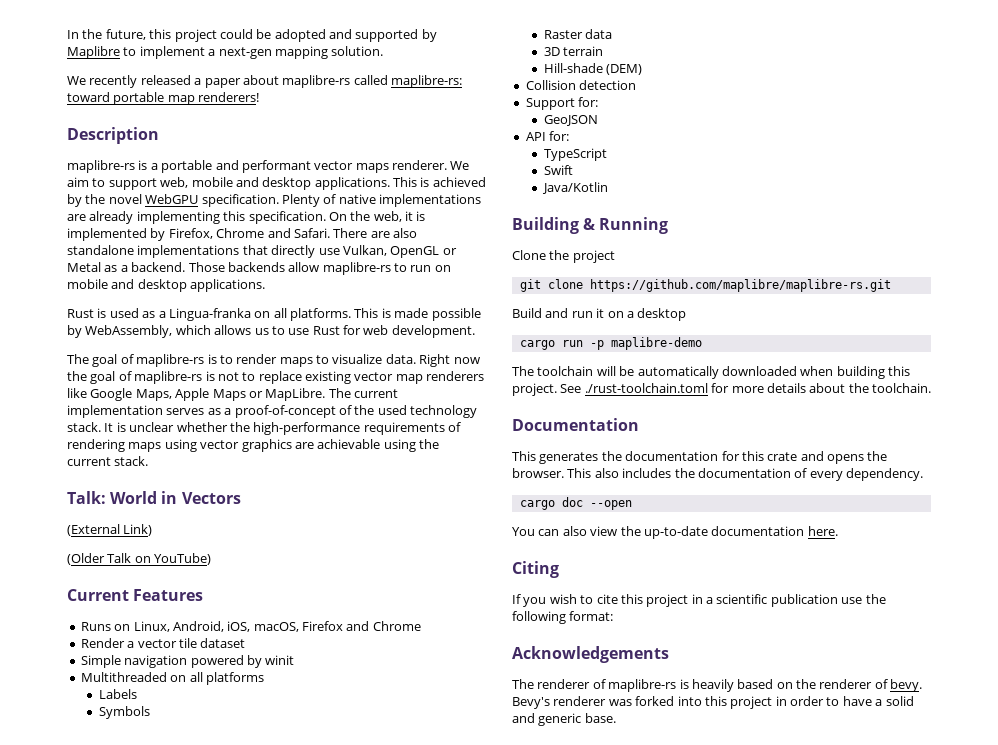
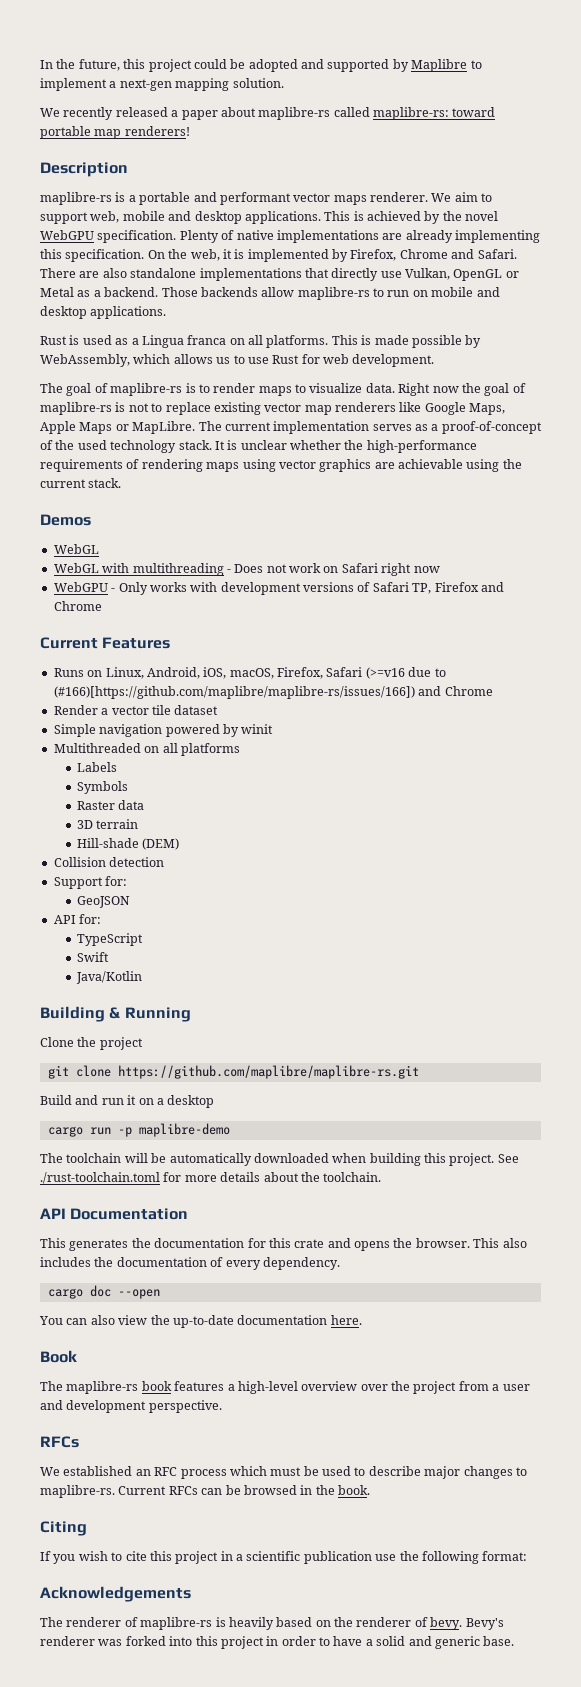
[168,308,251,321] Lingua-franka -> [141,335,227,348] Lingua franca
[67,491,241,504] [67,524,153,536] [67,553,212,565] Talk: World in Vectors // (External Link) // (Older Talk on YouTube) -> [40,514,91,526] [53,544,99,554] [53,563,440,576] [53,582,504,595] [53,601,102,611] Demos // WebGL // WebGL with multithreading - Does not work on Safari right now // WebGPU - Only works with development versions of Safari TP, Firefox and Chrome
[302,621,343,631] Firefox -> [277,667,446,679] [53,686,415,699] Firefox, Safari (>=v16 due to (#166)[https://github.com/maplibre/maplibre-rs/issues/166])
(931, 388) none -> [40,1208,66,1219] API
(838, 531) none -> [40,1350,77,1363] [40,1381,530,1394] [40,1400,222,1413] [40,1436,79,1448] [40,1466,527,1479] [40,1485,370,1498] // Book // The maplibre-rs book features a high-level overview over the project from a user and development perspective. // RFCs // We established an RFC process which must be used to describe major changes to maplibre-rs. Current RFCs can be browsed in the book.

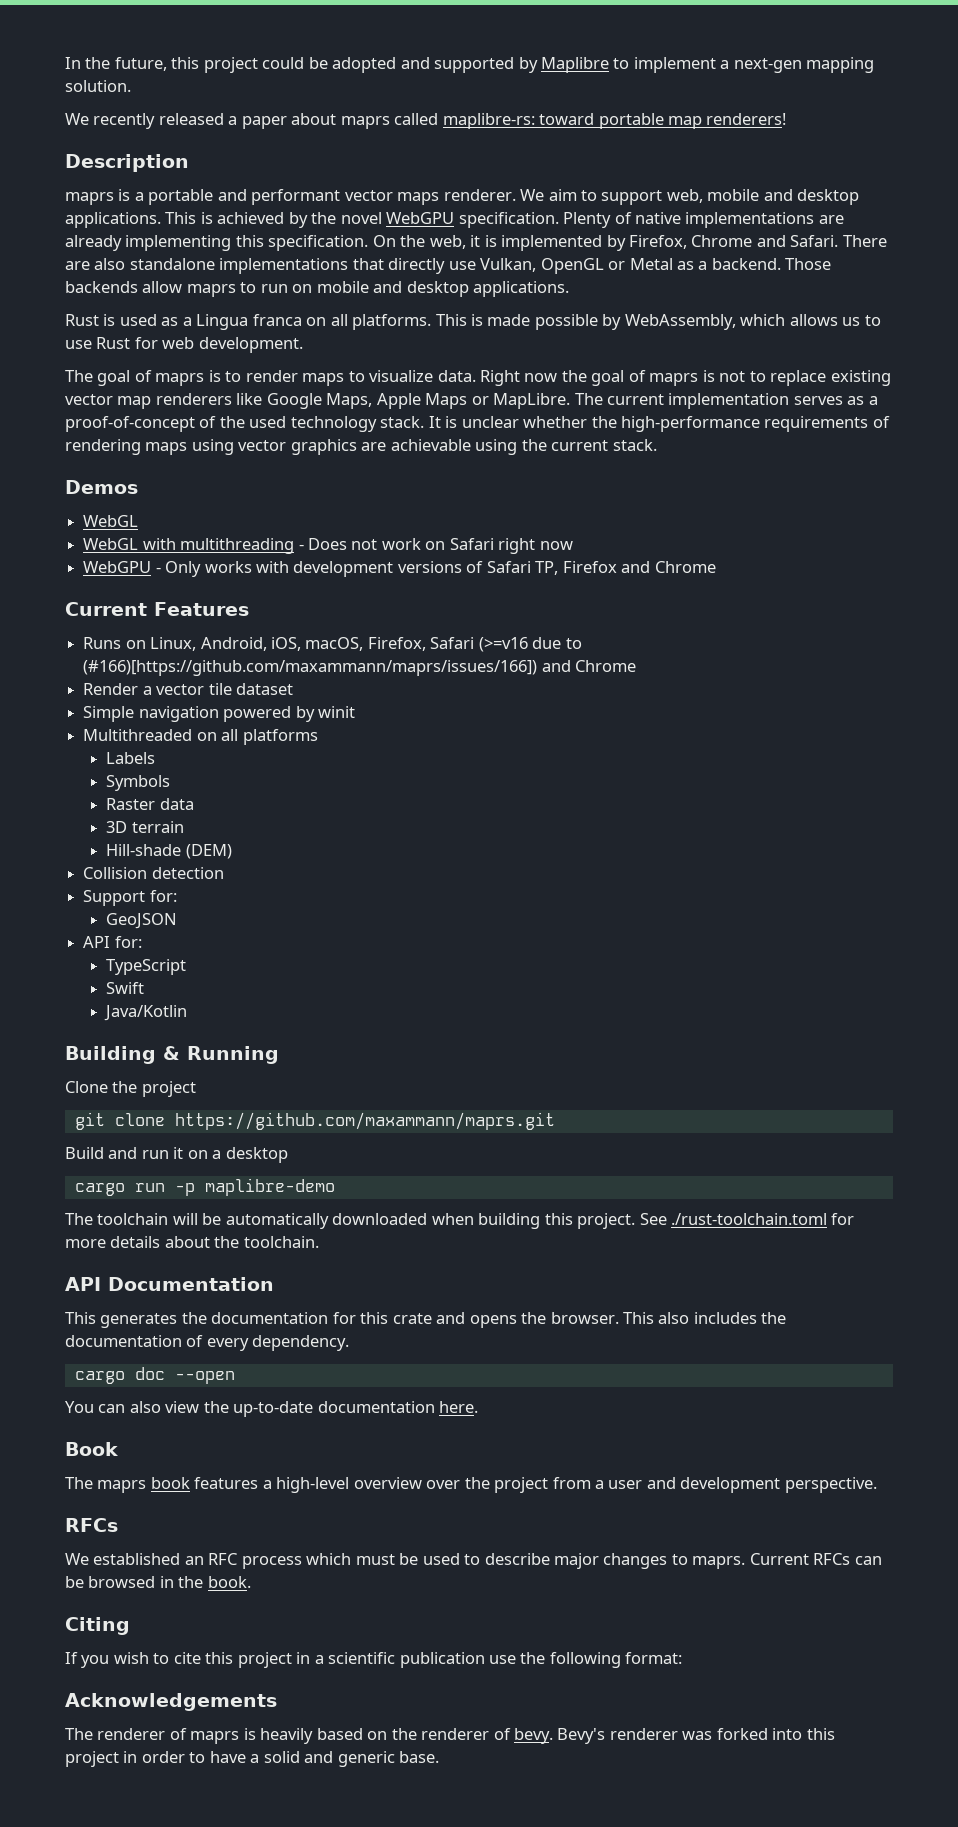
[258,107,331,120] maplibre-rs -> [340,116,390,129] maprs
[40,192,112,205] maplibre-rs -> [65,192,114,205] maprs
[297,287,370,300] maplibre-rs -> [186,284,236,297] maprs
[110,383,183,396] maplibre-rs -> [155,373,205,386] maprs
[40,402,112,415] maplibre-rs -> [649,373,699,386] maprs
[53,686,415,699] (#166)[https://github.com/maplibre/maplibre-rs/issues/166]) -> [83,660,538,676] (#166)[https://github.com/maxammann/maprs/issues/166])
[117,1065,419,1079] https://github.com/maplibre/maplibre-rs.git -> [174,1112,555,1130] https://github.com/maxammann/maprs.git
[66,1381,139,1394] maplibre-rs -> [97,1480,147,1493] maprs
[40,1485,115,1498] maplibre-rs. -> [692,1556,746,1569] maprs.
[140,1617,213,1630] maplibre-rs -> [190,1731,240,1744] maprs

